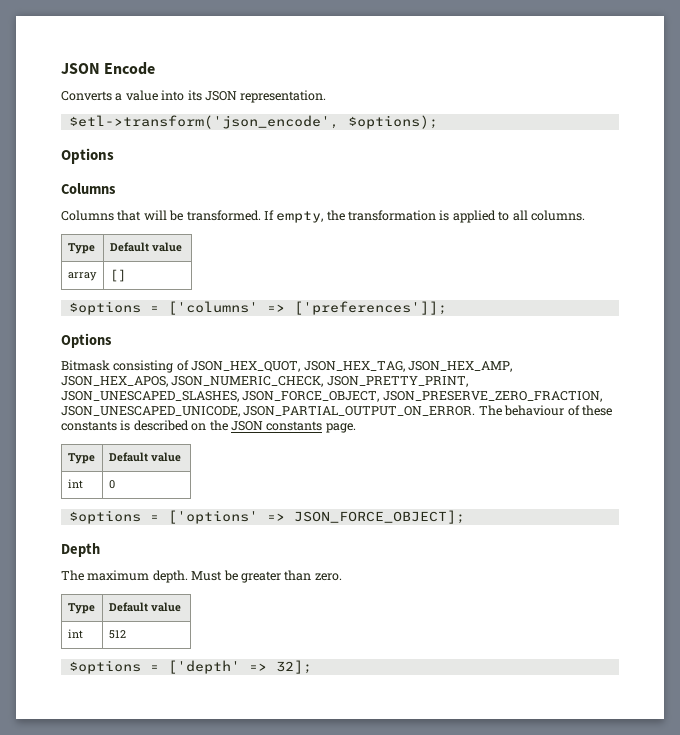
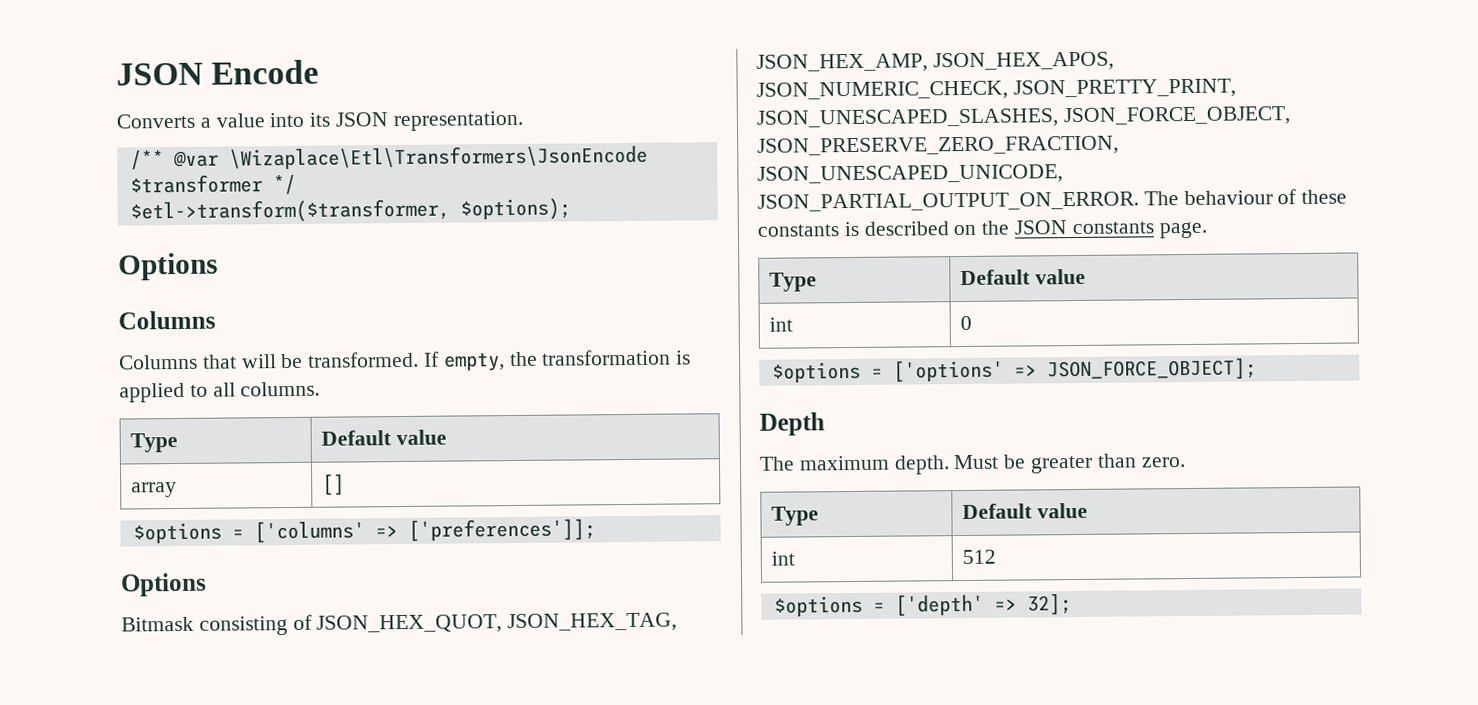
[68,115,339,129] $etl->transform('json_encode', -> [129,144,648,170] [129,174,296,195] [129,198,450,224] /** @var \Wizaplace\Etl\Transformers\JsonEncode $transformer */ // $etl->transform($transformer,

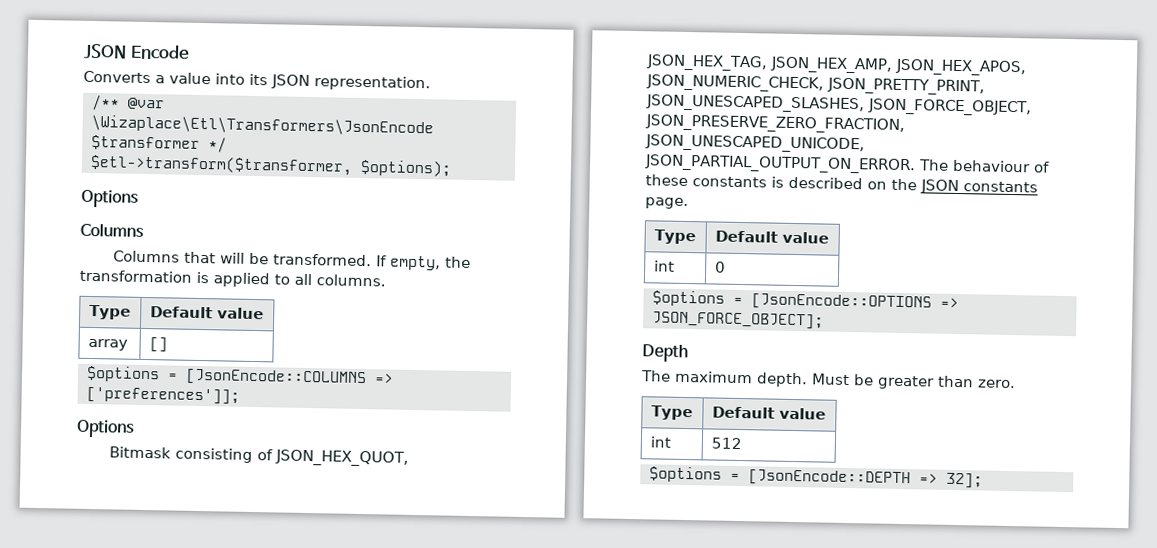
[253,520,365,544] ['columns' -> [184,368,367,388] [JsonEncode::COLUMNS
[892,359,1004,383] ['options' -> [750,293,932,312] [JsonEncode::OPTIONS
[894,593,984,617] ['depth' -> [747,469,911,488] [JsonEncode::DEPTH

